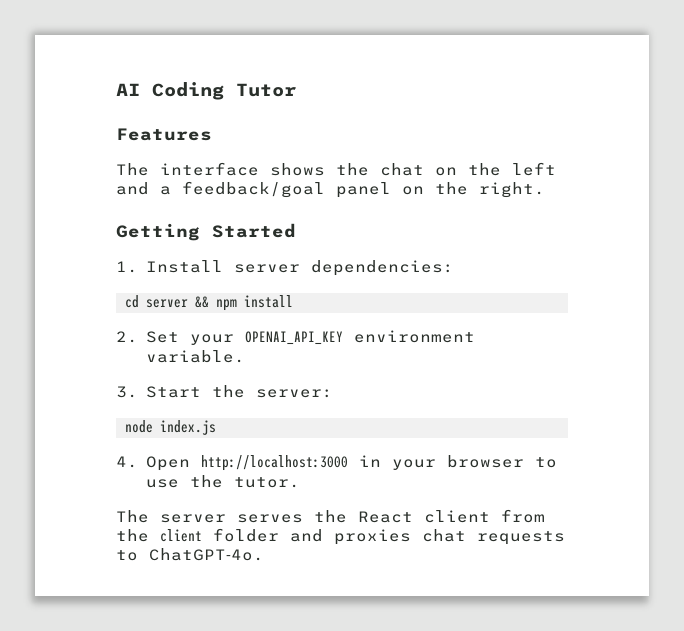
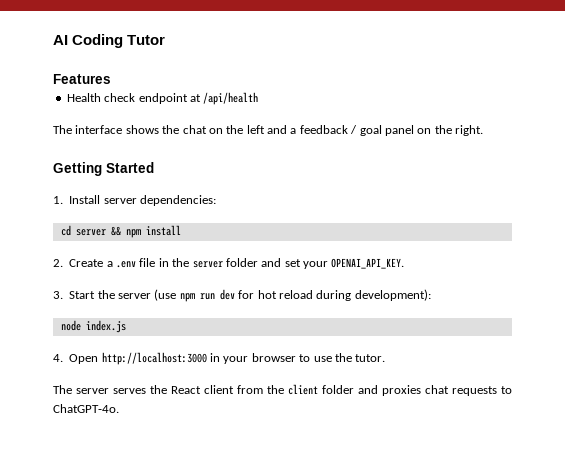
(212, 134) none -> [66,92,259,105] // Health check endpoint at /api/health
[182,181,325,198] feedback/goal -> [299,125,382,136] feedback / goal
[145,330,475,345] [145,350,245,363] [116,385,333,398] Set your OPENAI_API_KEY environment variable. // 3. Start the server: -> [69,258,405,269] [53,289,431,302] Create a .env file in the server folder and set your OPENAI_API_KEY. // 3. Start the server (use npm run dev for hot reload during development):

